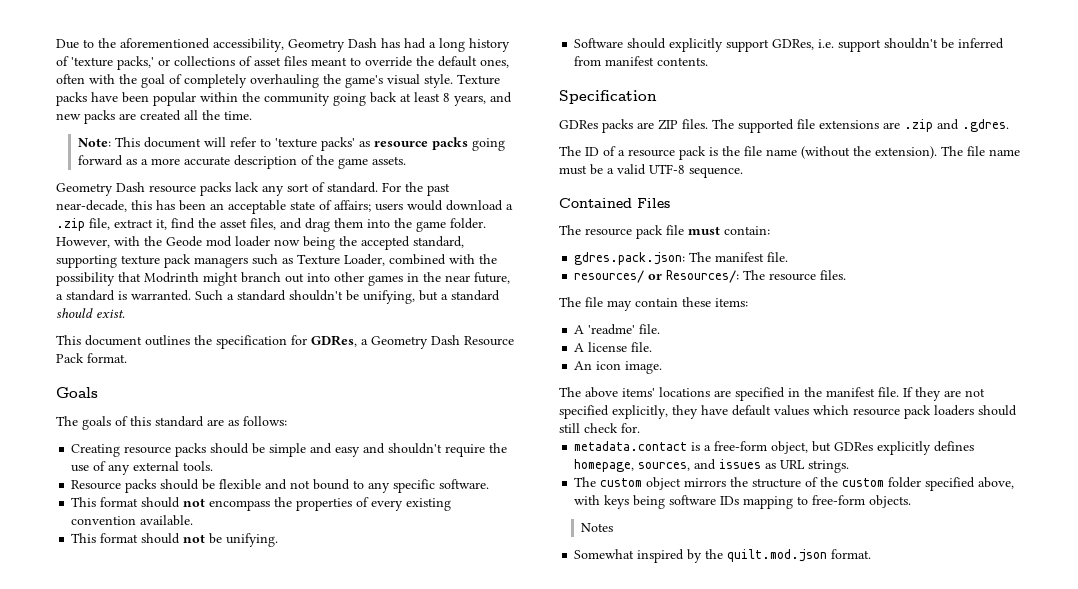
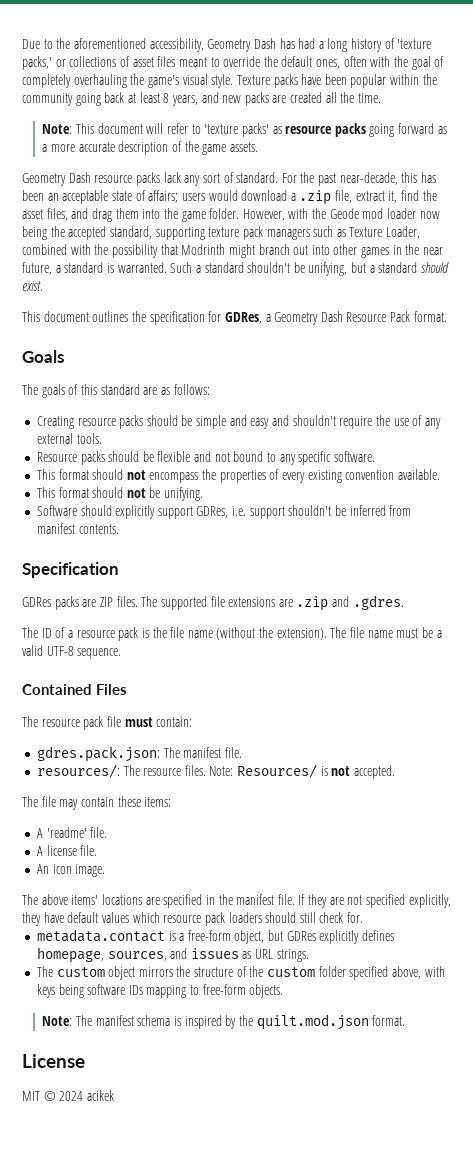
[574,270,740,283] resources/ or Resources/: -> [36,764,120,778] resources/:
(847, 275) none -> [209,764,396,779] Note: Resources/ is not accepted.
[581,523,614,532] [574,549,635,559] Notes // Somewhat -> [42,1015,181,1026] Note: The manifest schema is
(872, 554) none -> [22,1054,85,1068] [22,1090,114,1101] // License // MIT © 2024 acikek

